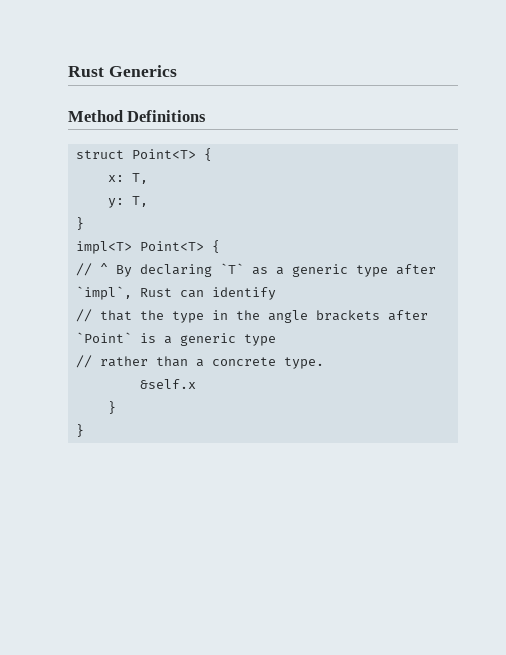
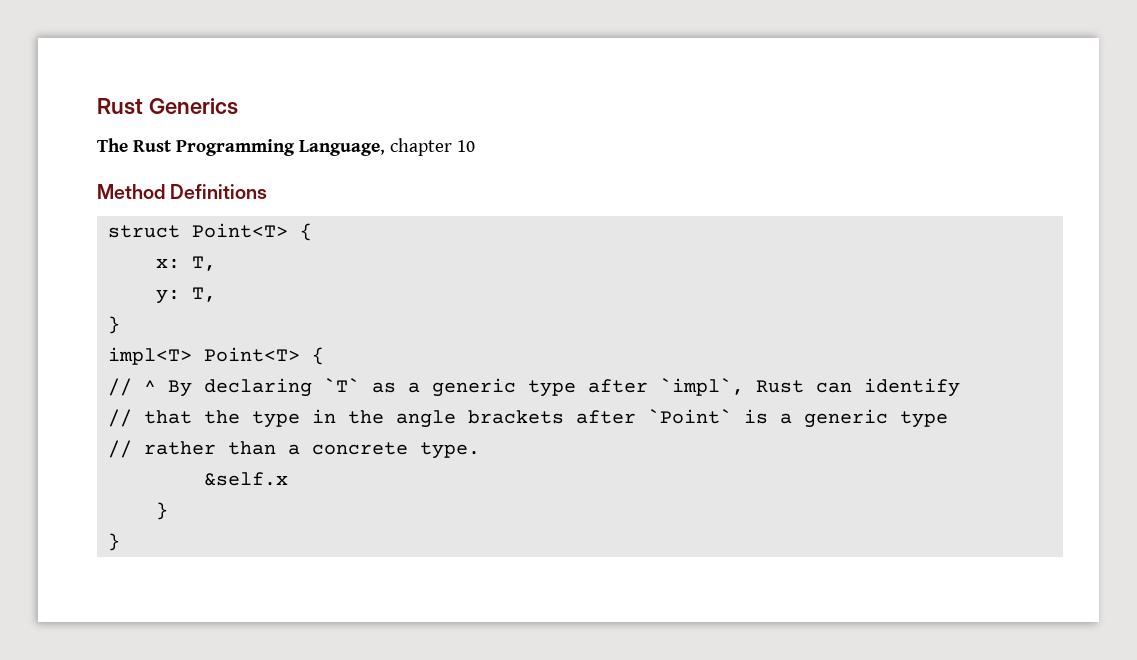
(177, 71) none -> [97,138,475,156] // The Rust Programming Language, chapter 10

